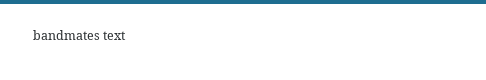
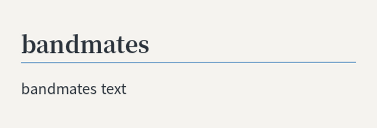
[33,30,100,40] bandmates -> [20,33,149,54] [21,82,98,95] bandmates // bandmates

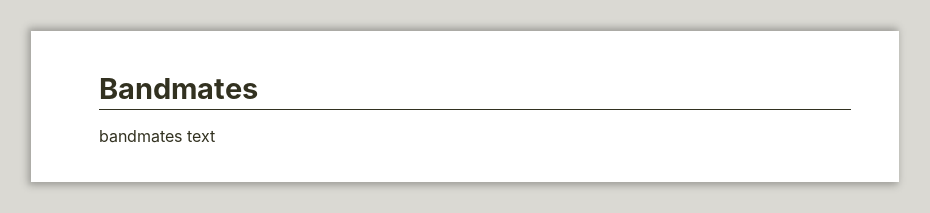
[20,33,149,54] bandmates -> [99,78,258,99] Bandmates

